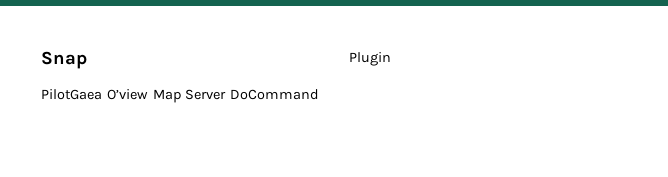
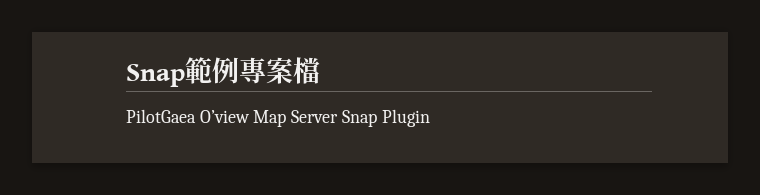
[41,51,87,69] Snap -> [126,57,320,87] Snap範例專案檔
[230,89,319,100] DoCommand -> [341,110,377,127] Snap

